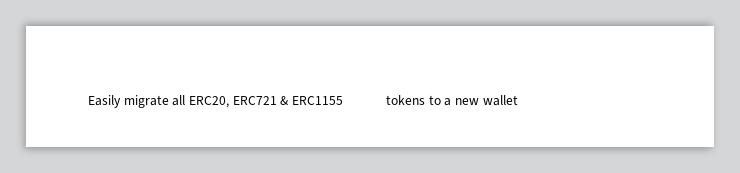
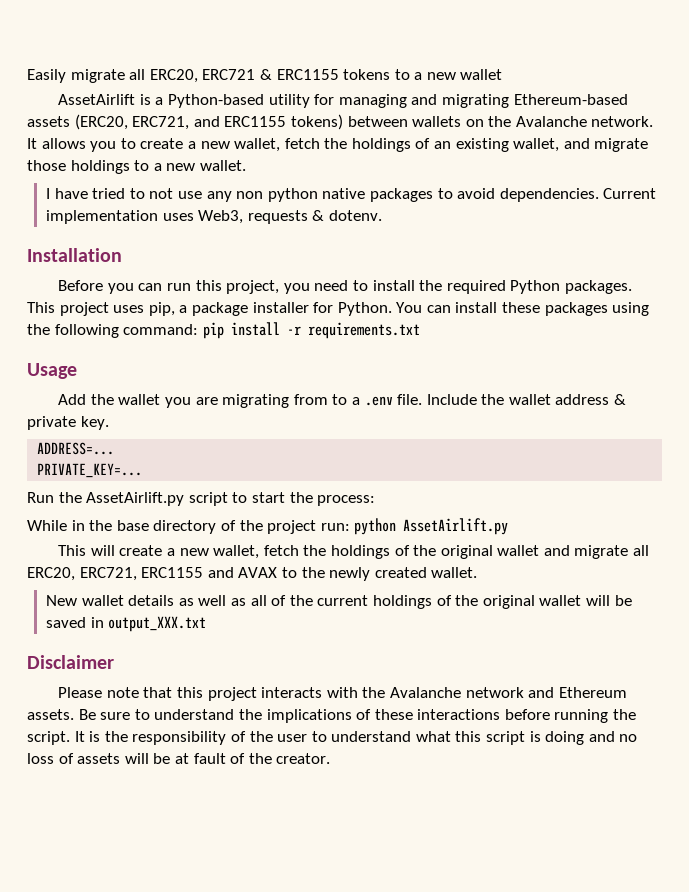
(518, 100) none -> [58,94,628,108] [27,114,654,130] [27,138,649,152] [27,160,246,174] [46,188,657,202] [46,210,383,224] [27,248,122,262] [58,280,632,294] [27,302,650,316] [27,322,420,339] [27,363,77,379] [58,394,627,408] [27,416,109,430] [37,442,115,455] [37,463,143,478] [27,492,376,506] [27,518,509,535] [58,545,650,559] [27,567,478,581] [46,595,632,609] [46,616,207,632] [27,655,114,669] [58,687,627,701] [27,709,637,723] [27,731,638,745] [27,753,331,764] // AssetAirlift is a Python-based utility for managing and migrating Ethereum-based assets (ERC20, ERC721, and ERC1155 tokens) between wallets on the Avalanche network. It allows you to create a new wallet, fetch the holdings of an existing wallet, and migrate those holdings to a new wallet. // I have tried to not use any non python native packages to avoid dependencies. Current implementation uses Web3, requests & dotenv. // Installation // Before you can run this project, you need to install the required Python packages. This project uses pip, a package installer for Python. You can install these packages using the following command: pip install -r requirements.txt // Usage // Add the wallet you are migrating from to a .env file. Include the wallet address & private key. // ADDRESS=... // PRIVATE_KEY=... // Run the AssetAirlift.py script to start the process: // While in the base directory of the project run: python AssetAirlift.py // This will create a new wallet, fetch the holdings of the original wallet and migrate all ERC20, ERC721, ERC1155 and AVAX to the newly created wallet. // New wallet details as well as all of the current holdings of the original wallet will be saved in output_XXX.txt // Disclaimer // Please note that this project interacts with the Avalanche network and Ethereum assets. Be sure to understand the implications of these interactions before running the script. It is the responsibility of the user to understand what this script is doing and no loss of assets will be at fault of the creator.

